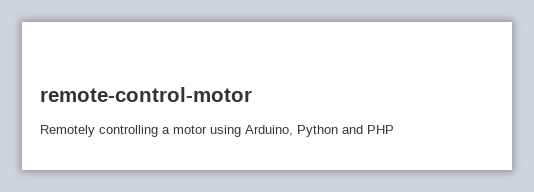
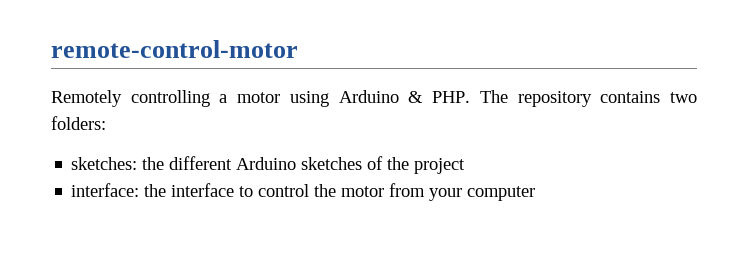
[245,125,394,137] Arduino, Python and PHP -> [338,90,698,107] [51,116,106,130] [71,156,466,174] [71,183,536,201] Arduino & PHP. The repository contains two folders: // sketches: the different Arduino sketches of the project // interface: the interface to control the motor from your computer

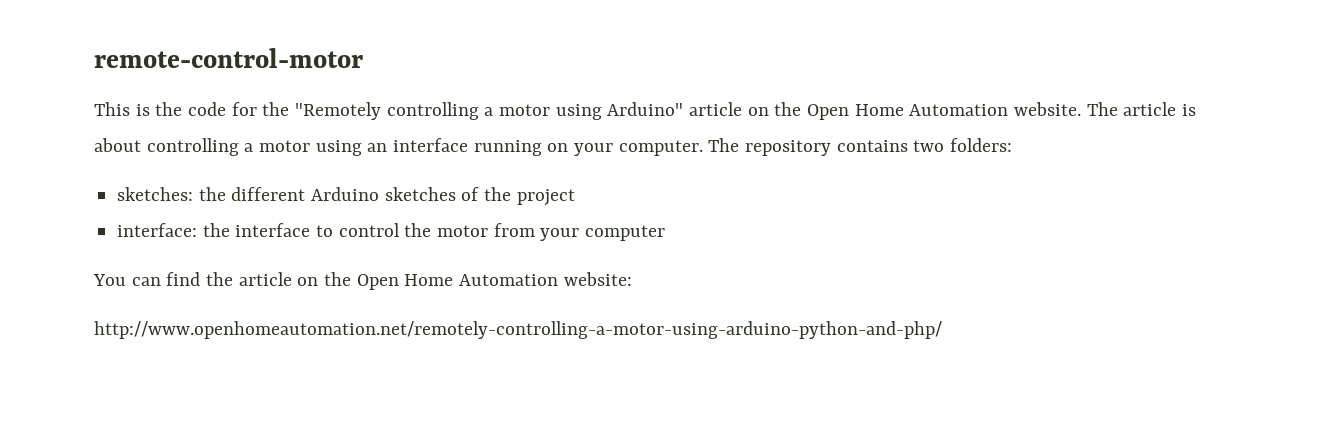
[51,90,471,107] Remotely controlling a motor using Arduino & PHP. -> [94,102,1197,120] [94,138,703,156] This is the code for the "Remotely controlling a motor using Arduino" article on the Open Home Automation website. The article is about controlling a motor using an interface running on your computer.
(536, 193) none -> [93,272,632,290] [94,321,942,339] // You can find the article on the Open Home Automation website: // http://www.openhomeautomation.net/remotely-controlling-a-motor-using-arduino-python-and-php/

